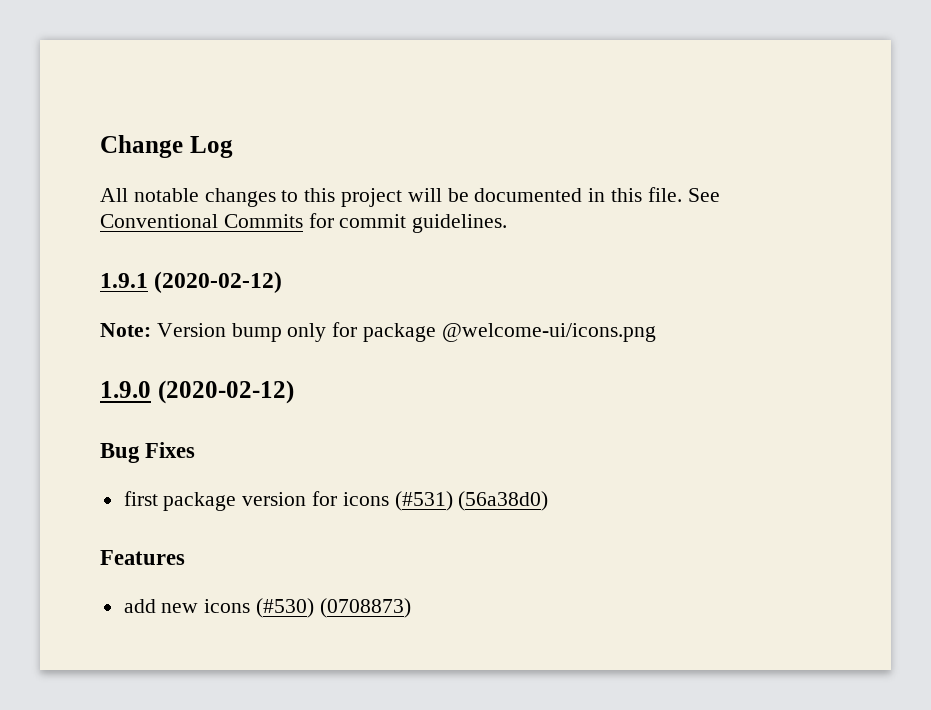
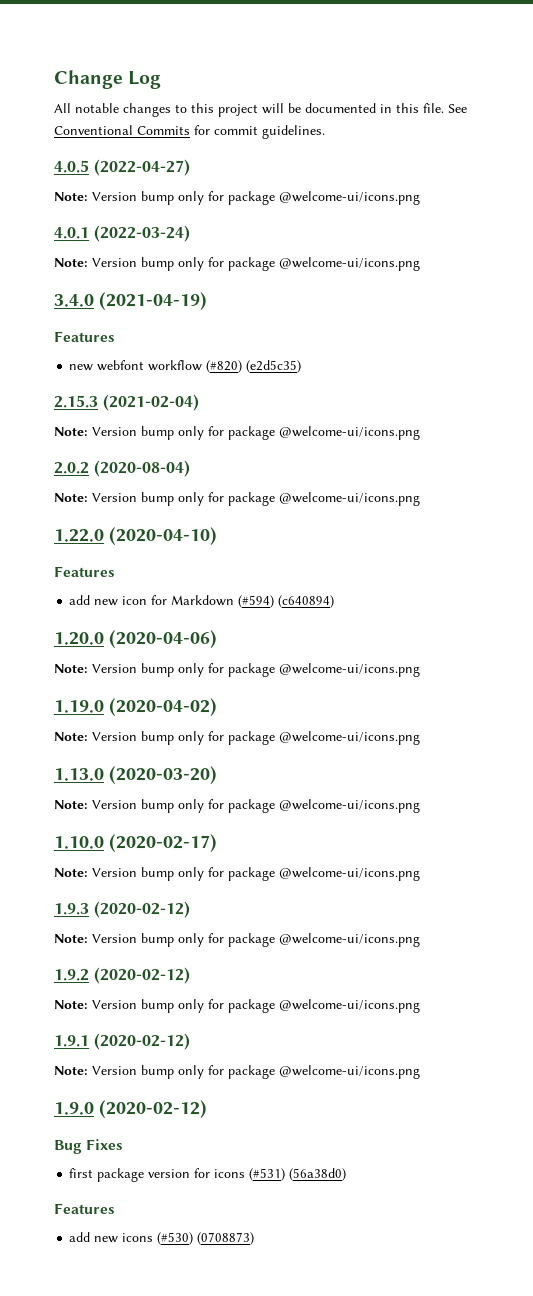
(508, 223) none -> [54,159,190,176] [54,191,420,205] [54,225,190,242] [54,257,420,271] [54,292,208,310] [54,331,115,342] [69,360,302,373] [54,394,199,411] [54,426,420,440] [54,460,190,477] [54,492,420,506] [54,527,218,545] [54,566,115,577] [69,595,335,608] [54,630,218,648] [54,663,420,677] [54,698,218,716] [54,731,420,745] [54,766,218,784] [54,799,420,813] [54,834,218,852] [54,867,420,881] [54,901,190,918] [54,933,420,947] [54,967,190,984] [54,999,420,1013] // 4.0.5 (2022-04-27) // Note: Version bump only for package @welcome-ui/icons.png // 4.0.1 (2022-03-24) // Note: Version bump only for package @welcome-ui/icons.png // 3.4.0 (2021-04-19) // Features // new webfont workflow (#820) (e2d5c35) // 2.15.3 (2021-02-04) // Note: Version bump only for package @welcome-ui/icons.png // 2.0.2 (2020-08-04) // Note: Version bump only for package @welcome-ui/icons.png // 1.22.0 (2020-04-10) // Features // add new icon for Markdown (#594) (c640894) // 1.20.0 (2020-04-06) // Note: Version bump only for package @welcome-ui/icons.png // 1.19.0 (2020-04-02) // Note: Version bump only for package @welcome-ui/icons.png // 1.13.0 (2020-03-20) // Note: Version bump only for package @welcome-ui/icons.png // 1.10.0 (2020-02-17) // Note: Version bump only for package @welcome-ui/icons.png // 1.9.3 (2020-02-12) // Note: Version bump only for package @welcome-ui/icons.png // 1.9.2 (2020-02-12) // Note: Version bump only for package @welcome-ui/icons.png

